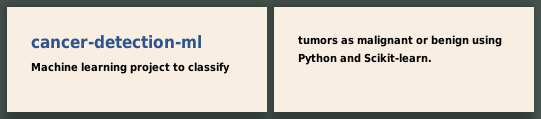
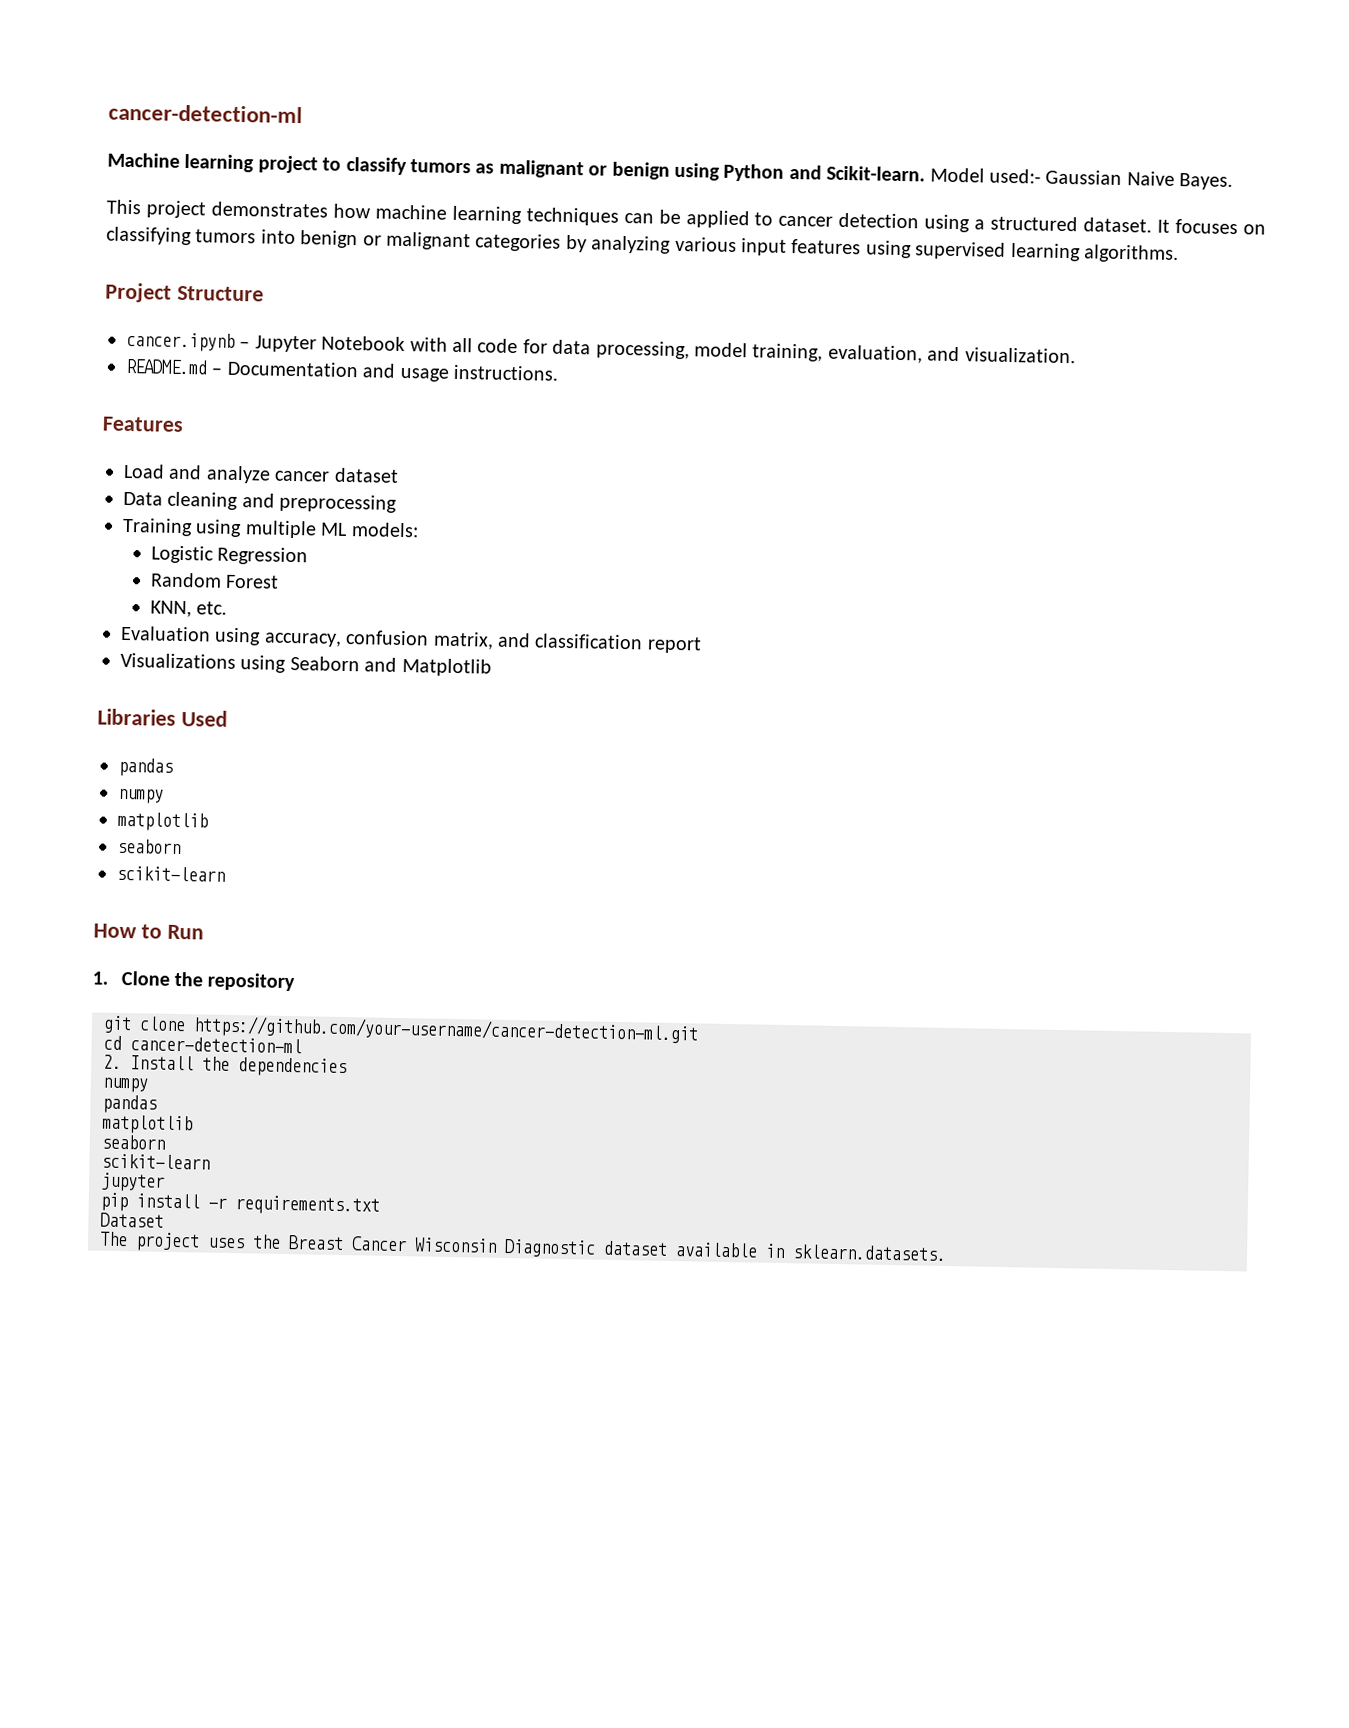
(432, 58) none -> [929,167,1234,191] [106,199,1266,235] [106,226,1179,264] [105,282,264,303] [126,331,1076,364] [125,358,559,382] [102,416,184,433] [123,463,399,484] [123,491,398,513] [122,517,419,539] [150,545,308,566] [149,572,279,589] [149,600,227,618] [120,625,702,654] [120,652,492,677] [97,708,228,727] [118,757,173,777] [118,788,164,804] [117,811,208,832] [117,838,181,855] [116,865,225,882] [93,923,204,940] [92,970,296,992] [103,1015,699,1045] [103,1035,302,1054] [103,1054,347,1078] [102,1077,149,1093] [102,1094,157,1114] [102,1114,193,1135] [101,1134,165,1150] [101,1153,210,1170] [100,1172,165,1192] [100,1192,380,1216] [100,1212,164,1228] [99,1231,947,1261] Model used:- Gaussian Naive Bayes. // This project demonstrates how machine learning techniques can be applied to cancer detection using a structured dataset. It focuses on classifying tumors into benign or malignant categories by analyzing various input features using supervised learning algorithms. // Project Structure // cancer.ipynb – Jupyter Notebook with all code for data processing, model training, evaluation, and visualization. // README.md – Documentation and usage instructions. // Features // Load and analyze cancer dataset // Data cleaning and preprocessing // Training using multiple ML models: // Logistic Regression // Random Forest // KNN, etc. // Evaluation using accuracy, confusion matrix, and classification report // Visualizations using Seaborn and Matplotlib // Libraries Used // pandas // numpy // matplotlib // seaborn // scikit-learn // How to Run // 1. Clone the repository // git clone https://github.com/your-username/cancer-detection-ml.git // cd cancer-detection-ml // 2. Install the dependencies // numpy // pandas // matplotlib // seaborn // scikit-learn // jupyter // pip install -r requirements.txt // Dataset // The project uses the Breast Cancer Wisconsin Diagnostic dataset available in sklearn.datasets.

